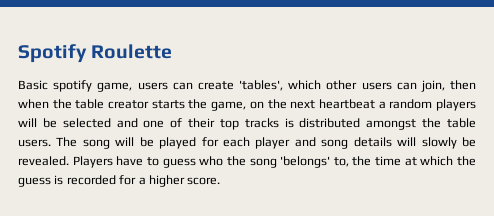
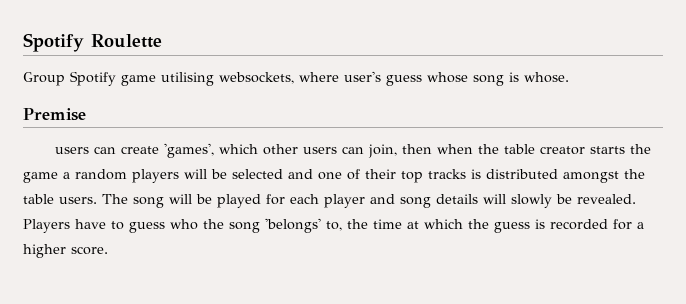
[18,80,133,92] Basic spotify game, -> [23,71,569,86] [23,108,86,121] Group Spotify game utilising websockets, where user's guess whose song is whose. // Premise //
[238,80,283,91] 'tables', -> [163,143,214,158] 'games',
[211,99,375,111] game, on the next heartbeat -> [23,172,58,183] game

